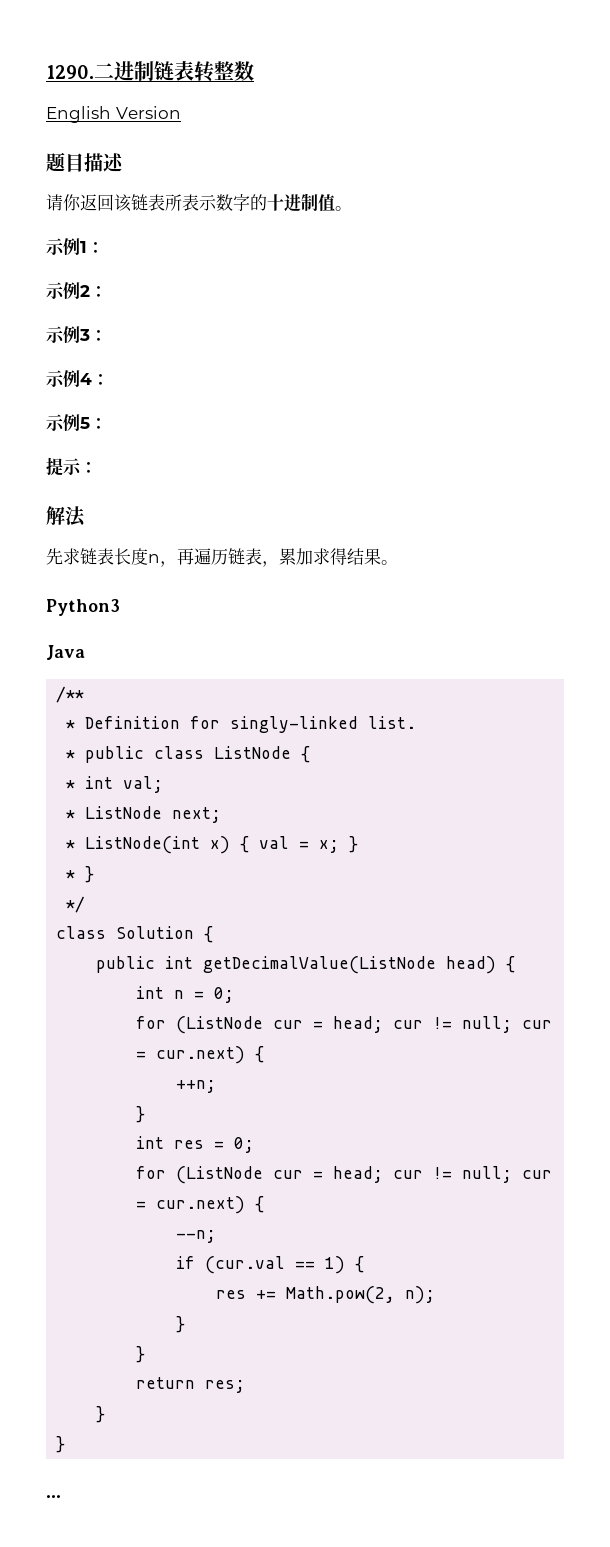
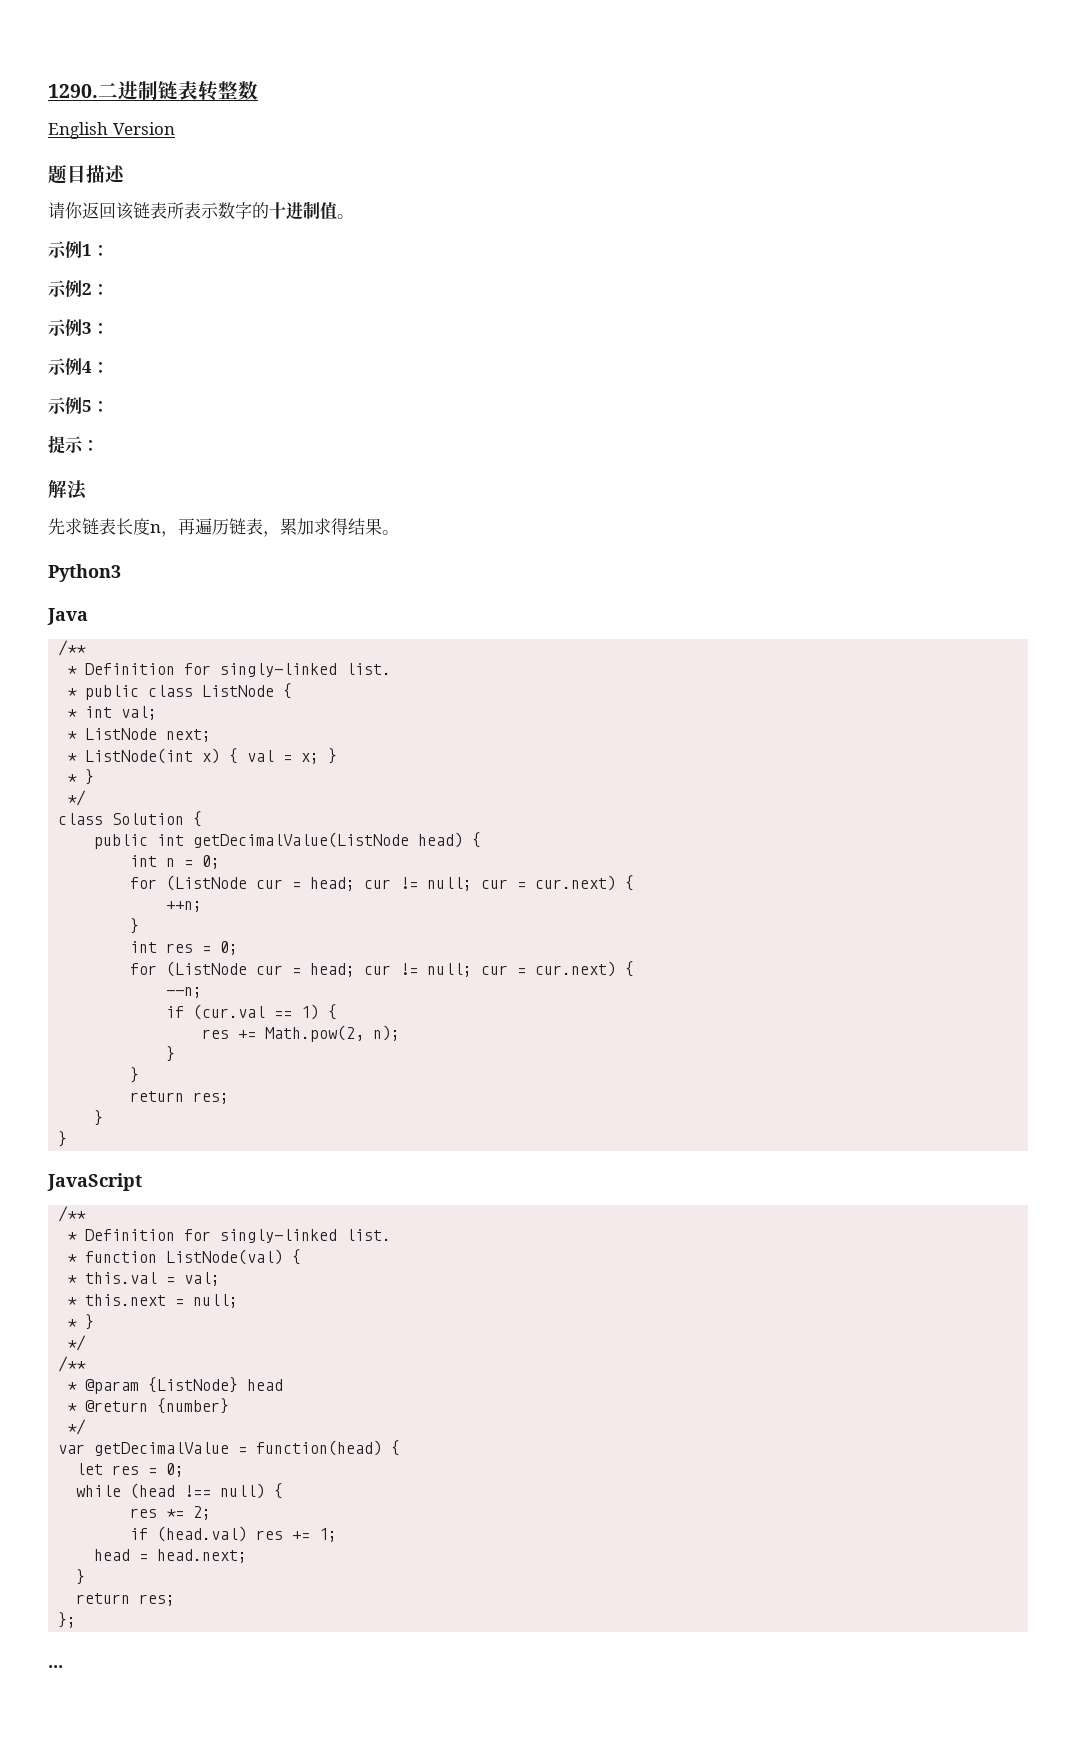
(66, 1444) none -> [47,1173,142,1191] [58,1206,87,1222] [67,1229,392,1243] [67,1249,302,1265] [67,1272,221,1286] [67,1294,239,1308] [67,1314,95,1330] [67,1335,87,1351] [58,1356,87,1372] [67,1377,284,1394] [67,1398,230,1414] [67,1419,87,1435] [58,1440,401,1456] [76,1463,185,1477] [76,1483,284,1499] [130,1506,212,1520] [130,1526,338,1542] [94,1549,248,1563] [76,1569,86,1585] [76,1593,176,1606] [58,1612,77,1628] // JavaScript // /** // * Definition for singly-linked list. // * function ListNode(val) { // * this.val = val; // * this.next = null; // * } // */ // /** // * @param {ListNode} head // * @return {number} // */ // var getDecimalValue = function(head) { // let res = 0; // while (head !== null) { // res *= 2; // if (head.val) res += 1; // head = head.next; // } // return res; // };

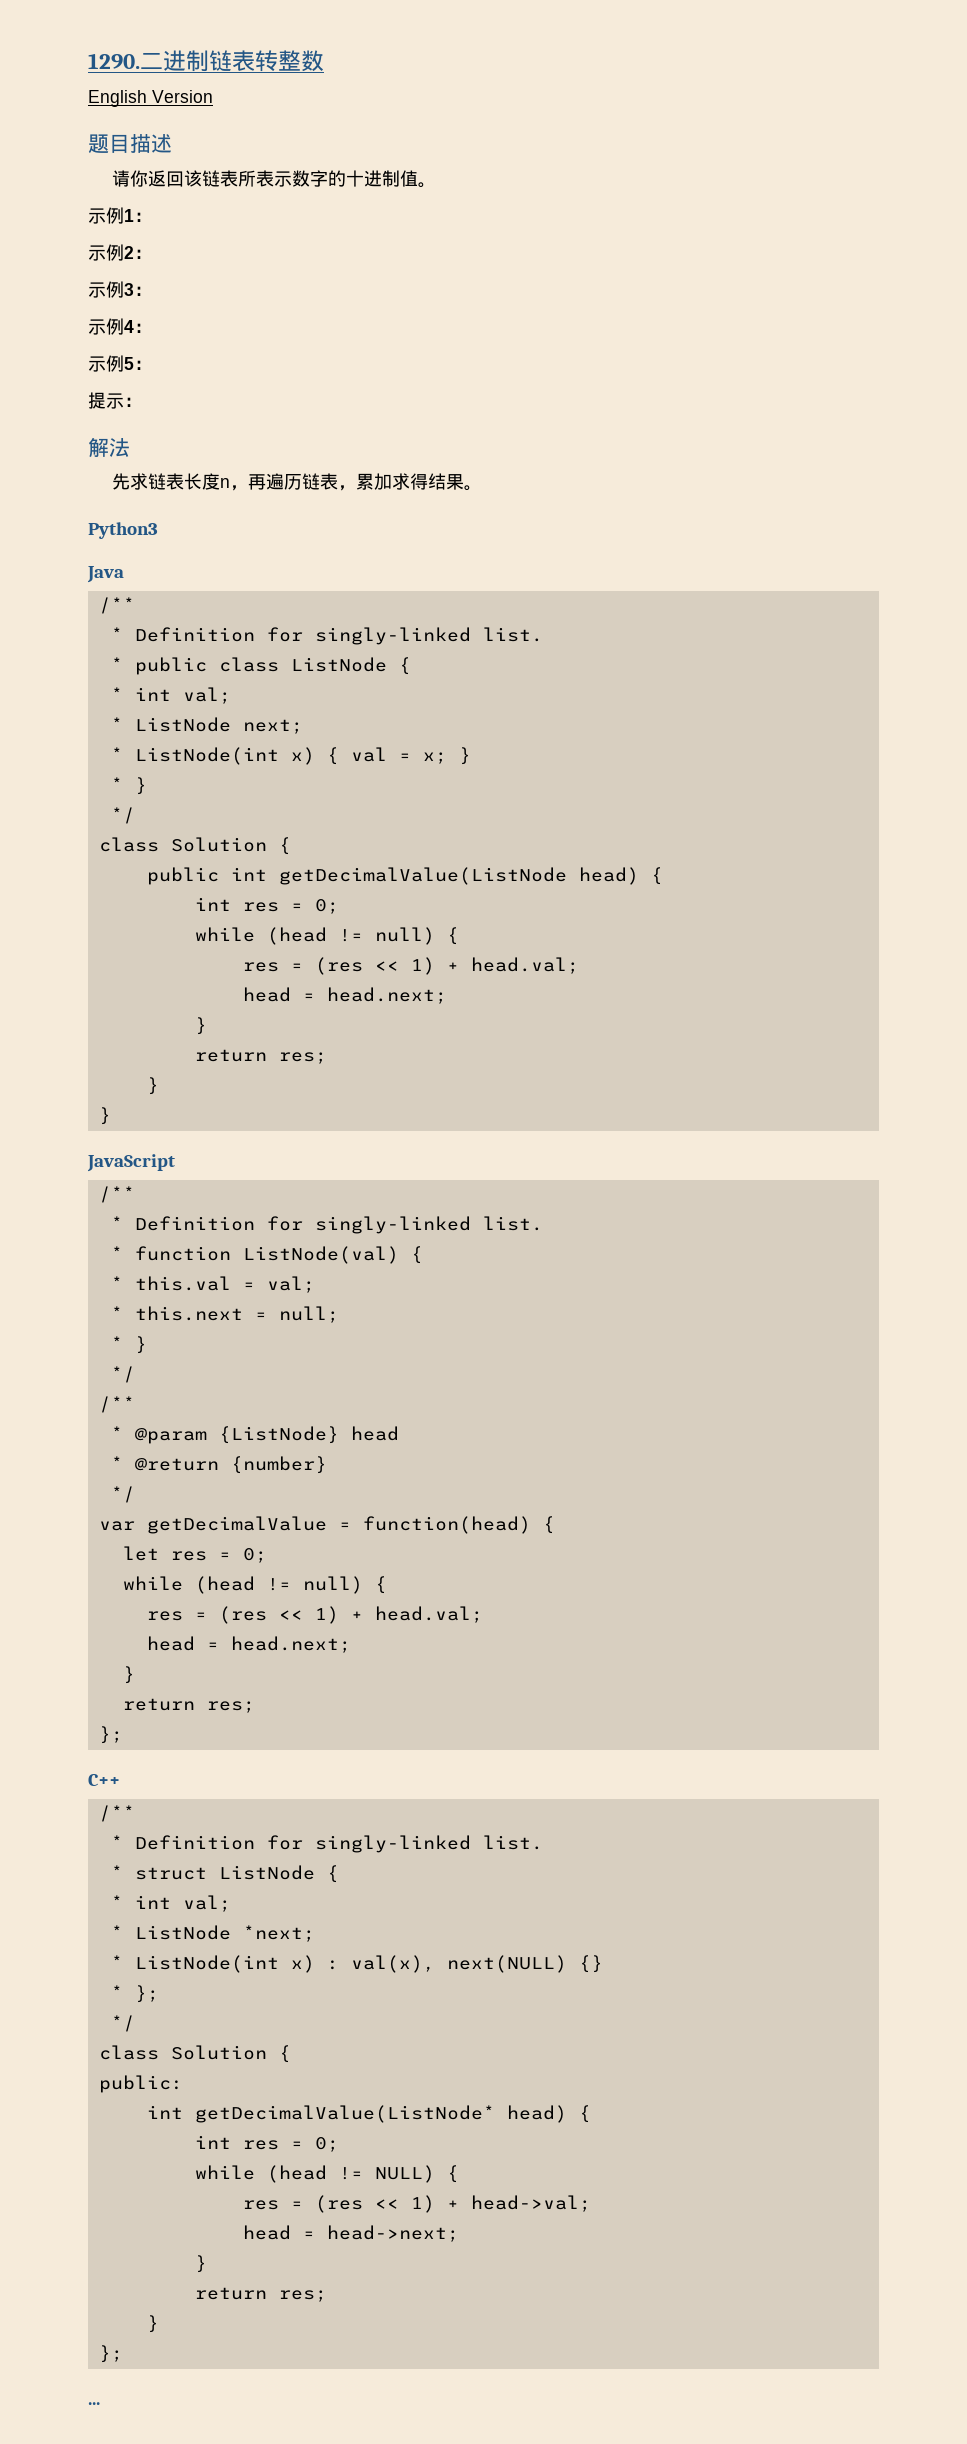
[166,855,221,869] [130,875,635,891] [166,901,203,912] [130,918,140,934] [130,941,239,955] [130,961,635,977] [166,987,203,998] [166,1004,338,1020] [202,1025,401,1042] [166,1046,176,1062] n = 0; // for (ListNode cur = head; cur != null; cur = cur.next) { // ++n; // } // int res = 0; // for (ListNode cur = head; cur != null; cur = cur.next) { // --n; // if (cur.val == 1) { // res += Math.pow(2, n); // } -> [242,899,339,914] [194,927,459,945] [242,957,579,975] [242,987,447,1004] res = 0; // while (head != null) { // res = (res << 1) + head.val; // head = head.next;
[184,1483,284,1499] [130,1506,212,1520] [130,1526,338,1542] !== null) { // res *= 2; // if (head.val) res += 1; -> [266,1576,387,1594] [146,1606,483,1624] != null) { // res = (res << 1) + head.val;
(77, 1620) none -> [88,1774,120,1786] [98,1805,135,1822] [110,1835,543,1853] [110,1865,339,1883] [110,1895,231,1912] [110,1925,315,1942] [110,1955,603,1973] [110,1985,159,2003] [110,2015,135,2032] [98,2045,291,2063] [98,2075,183,2093] [146,2105,591,2123] [194,2135,339,2152] [194,2165,459,2183] [242,2195,591,2213] [242,2225,459,2242] [194,2255,207,2273] [194,2287,327,2302] [146,2315,159,2333] [98,2345,123,2363] // C++ // /** // * Definition for singly-linked list. // * struct ListNode { // * int val; // * ListNode *next; // * ListNode(int x) : val(x), next(NULL) {} // * }; // */ // class Solution { // public: // int getDecimalValue(ListNode* head) { // int res = 0; // while (head != NULL) { // res = (res << 1) + head->val; // head = head->next; // } // return res; // } // };

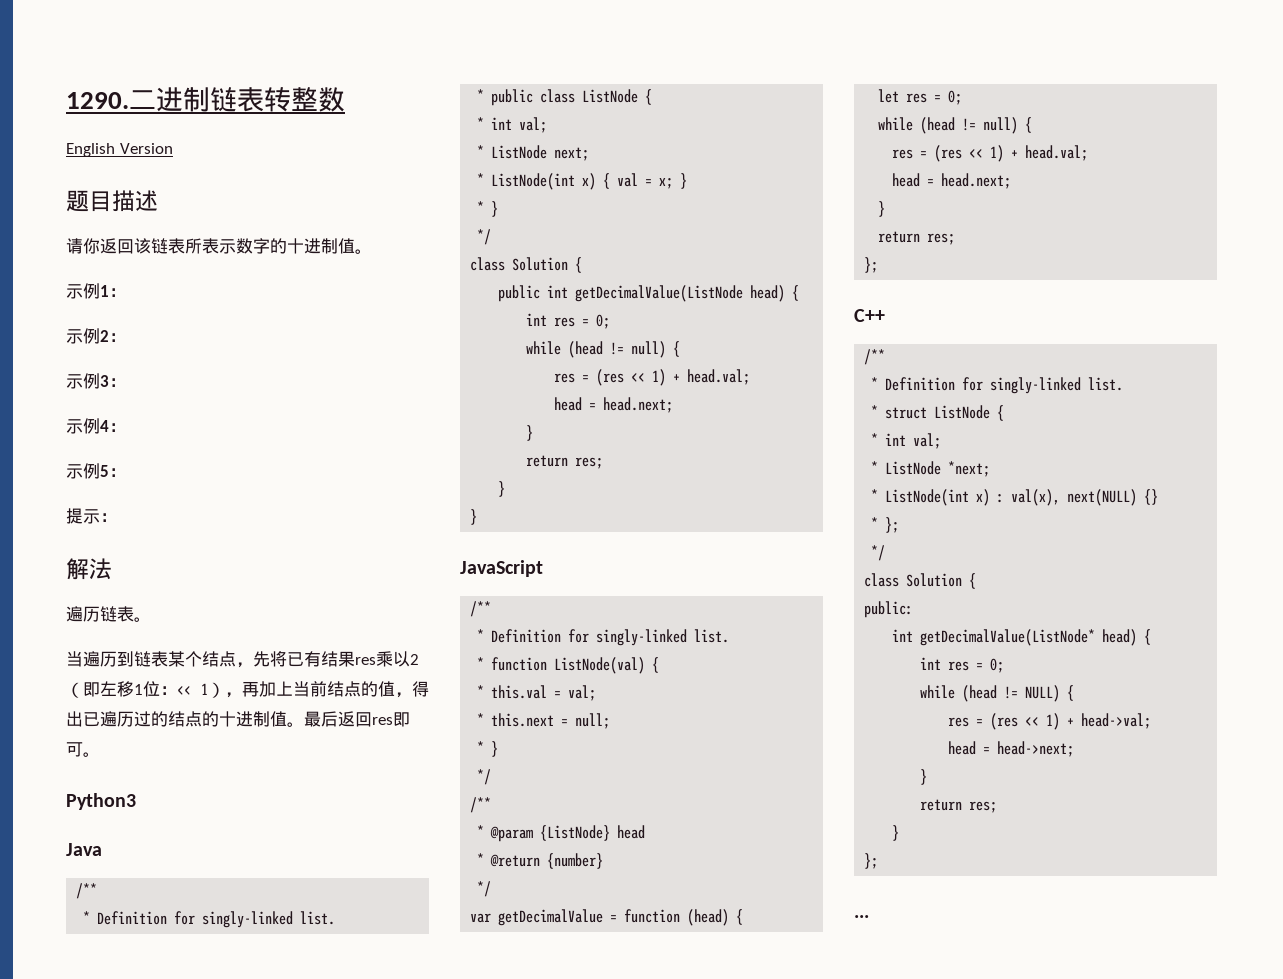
[112,473,465,491] 先求链表长度n，再遍历链表，累加求得结果 -> [66,606,151,622] [66,651,419,668] [66,681,429,698] [66,711,410,727] [66,742,83,757] 遍历链表。 // 当遍历到链表某个结点，先将已有结果res乘以2（即左移1位：<< 1），再加上当前结点的值，得出已遍历过的结点的十进制值。最后返回res即可
[362,1516,531,1534] function(head) -> [624,909,730,926] function (head)

